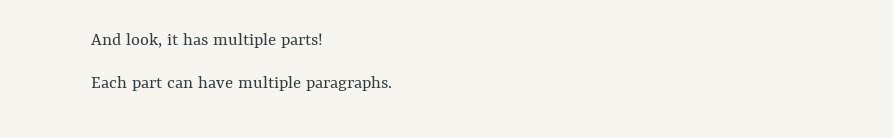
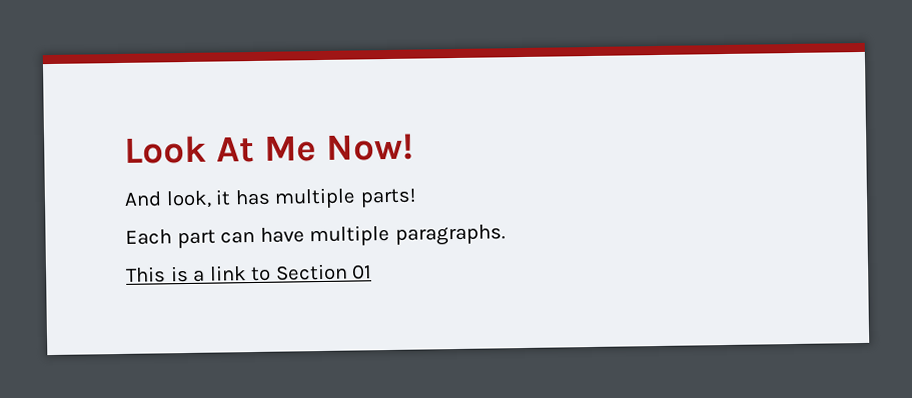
(91, 39) none -> [124,133,414,164] Look At Me Now! //
(392, 83) none -> [125,263,373,283] // This is a link to Section 01

